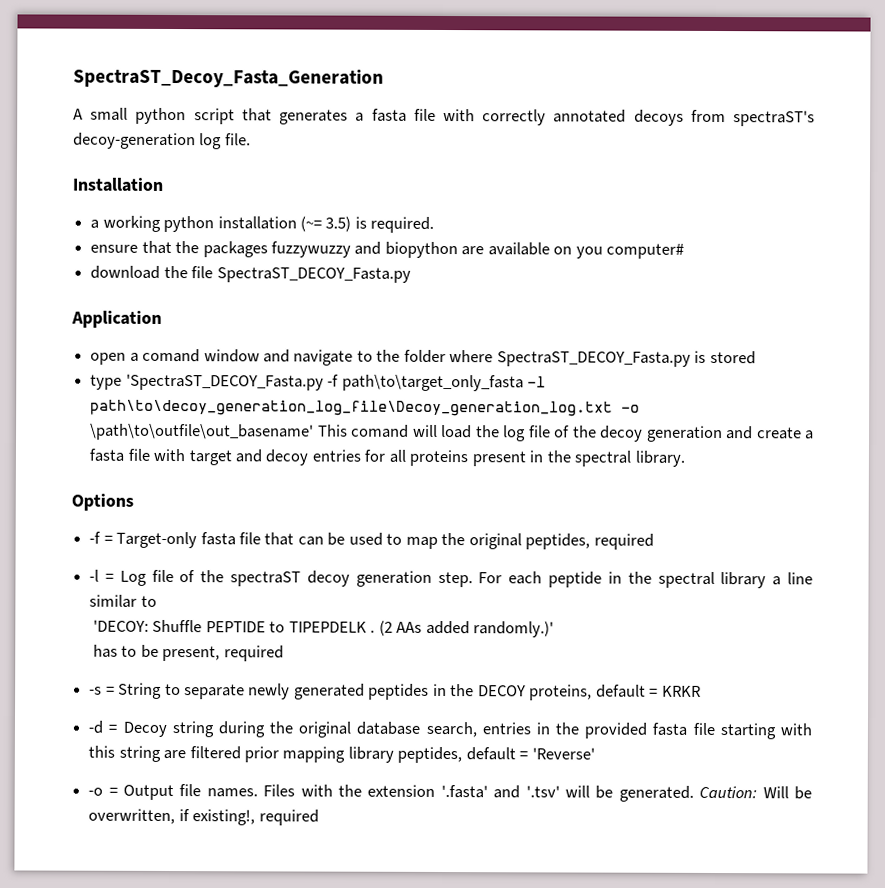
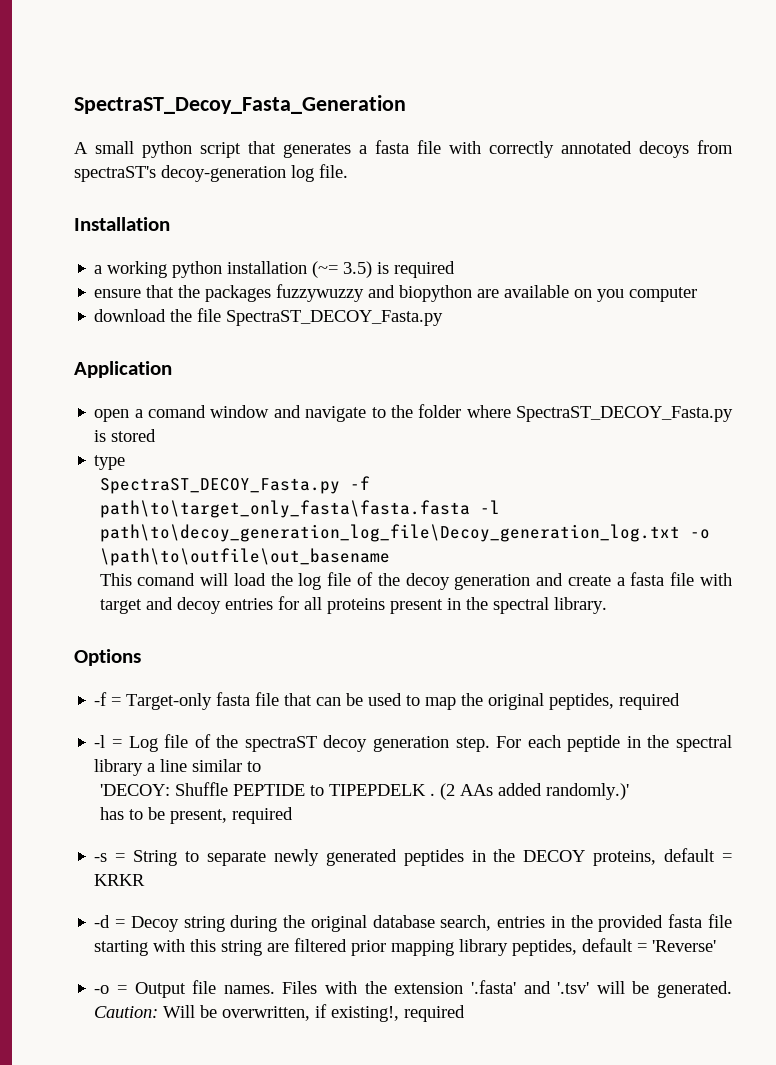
[370,216,435,233] required. -> [394,261,456,278] required
[606,243,685,259] computer# -> [629,287,698,302] computer
[125,373,524,392] 'SpectraST_DECOY_Fasta.py -f path\to\target_only_fasta -> [99,476,370,494] [99,500,470,518] // SpectraST_DECOY_Fasta.py -f path\to\target_only_fasta\fasta.fasta
[90,423,315,441] \path\to\outfile\out_basename' -> [99,548,390,566] \path\to\outfile\out_basename //

